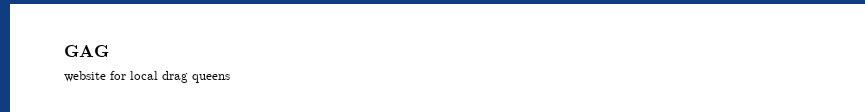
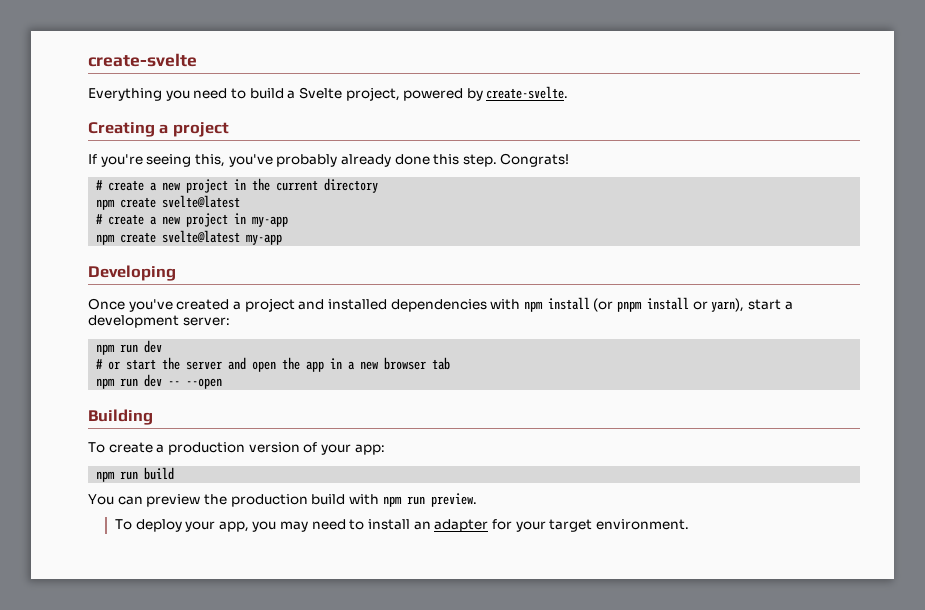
[64,45,109,57] [64,71,230,83] GAG // website for local drag queens -> [88,53,197,67] [88,86,569,101] [88,122,229,137] [88,153,570,167] [96,178,379,193] [96,195,241,210] [96,213,289,227] [96,230,283,245] [88,265,176,281] [88,297,793,312] [88,315,230,328] [96,340,163,355] [96,357,451,372] [96,374,223,389] [88,409,153,425] [88,442,385,455] [96,467,175,482] [88,493,477,507] [114,519,689,532] create-svelte // Everything you need to build a Svelte project, powered by create-svelte. // Creating a project // If you're seeing this, you've probably already done this step. Congrats! // # create a new project in the current directory // npm create svelte@latest // # create a new project in my-app // npm create svelte@latest my-app // Developing // Once you've created a project and installed dependencies with npm install (or pnpm install or yarn), start a development server: // npm run dev // # or start the server and open the app in a new browser tab // npm run dev -- --open // Building // To create a production version of your app: // npm run build // You can preview the production build with npm run preview. // To deploy your app, you may need to install an adapter for your target environment.

